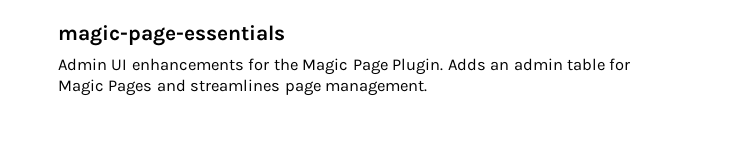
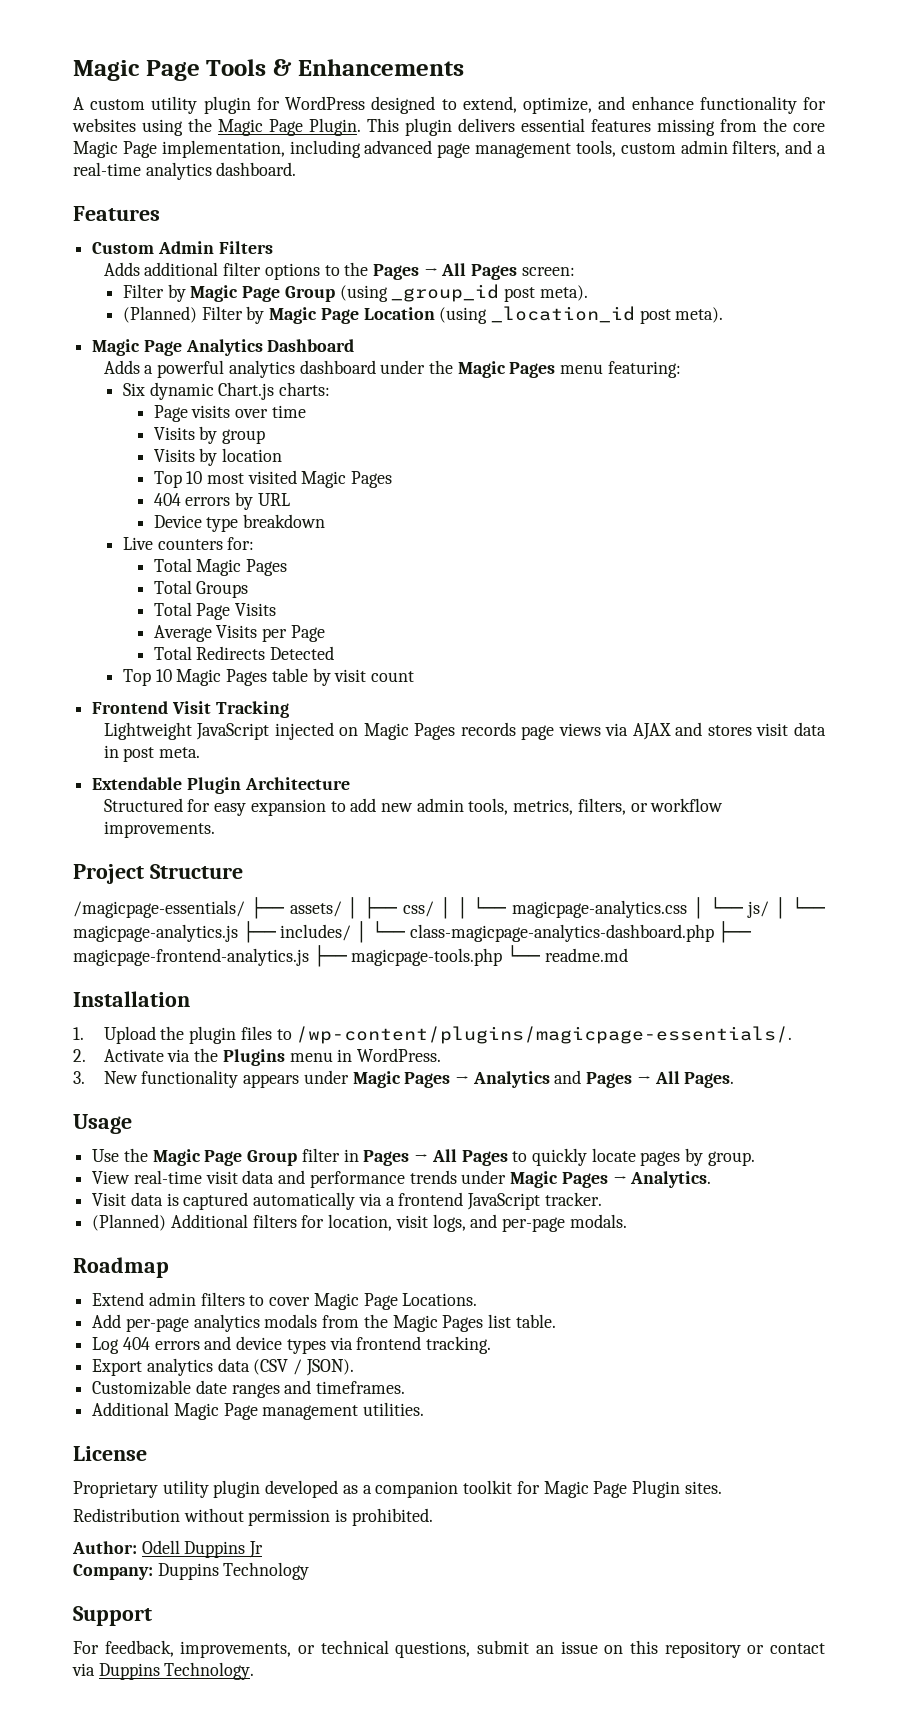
[58,25,285,46] [58,58,631,75] [58,79,428,96] magic-page-essentials // Admin UI enhancements for the Magic Page Plugin. Adds an admin table for Magic Pages and streamlines page management. -> [73,59,465,81] [73,96,827,114] [72,118,825,136] [73,140,827,158] [73,162,297,180] [73,206,160,221] [92,241,273,254] [103,262,575,280] [122,284,588,302] [122,306,724,324] [92,339,355,356] [103,360,681,378] [122,382,331,400] [153,405,306,422] [153,426,265,444] [153,448,282,466] [153,470,393,488] [153,492,290,510] [153,514,325,532] [122,537,255,550] [153,558,287,576] [153,580,249,598] [153,602,276,620] [153,625,325,642] [153,646,334,660] [122,668,414,686] [92,701,289,718] [103,722,826,740] [103,745,201,762] [92,777,350,794] [103,798,724,816] [103,821,215,838] [73,864,243,884] [73,897,827,919] [73,921,753,943] [73,945,628,967] [73,991,190,1007] [73,1026,793,1044] [73,1048,441,1066] [73,1070,735,1088] [73,1114,132,1134] [92,1148,755,1166] [92,1170,712,1188] [92,1192,602,1210] [92,1214,627,1232] [73,1257,169,1278] [92,1292,478,1310] [92,1314,556,1332] [92,1336,492,1354] [92,1358,354,1376] [92,1380,406,1398] [92,1402,425,1420] [73,1446,147,1461] [73,1480,722,1498] [73,1508,433,1526] [72,1540,264,1558] [73,1562,310,1580] [73,1606,152,1626] [73,1640,826,1658] [72,1662,255,1680] Magic Page Tools & Enhancements // A custom utility plugin for WordPress designed to extend, optimize, and enhance functionality for websites using the Magic Page Plugin. This plugin delivers essential features missing from the core Magic Page implementation, including advanced page management tools, custom admin filters, and a real-time analytics dashboard. // Features // Custom Admin Filters // Adds additional filter options to the Pages → All Pages screen: // Filter by Magic Page Group (using _group_id post meta). // (Planned) Filter by Magic Page Location (using _location_id post meta). // Magic Page Analytics Dashboard // Adds a powerful analytics dashboard under the Magic Pages menu featuring: // Six dynamic Chart.js charts: // Page visits over time // Visits by group // Visits by location // Top 10 most visited Magic Pages // 404 errors by URL // Device type breakdown // Live counters for: // Total Magic Pages // Total Groups // Total Page Visits // Average Visits per Page // Total Redirects Detected // Top 10 Magic Pages table by visit count // Frontend Visit Tracking // Lightweight JavaScript injected on Magic Pages records page views via AJAX and stores visit data in post meta. // Extendable Plugin Architecture // Structured for easy expansion to add new admin tools, metrics, filters, or workflow improvements. // Project Structure // /magicpage-essentials/ ├── assets/ │ ├── css/ │ │ └── magicpage-analytics.css │ └── js/ │ └── magicpage-analytics.js ├── includes/ │ └── class-magicpage-analytics-dashboard.php ├── magicpage-frontend-analytics.js ├── magicpage-tools.php └── readme.md // Installation // 1. Upload the plugin files to /wp-content/plugins/magicpage-essentials/. // 2. Activate via the Plugins menu in WordPress. // 3. New functionality appears under Magic Pages → Analytics and Pages → All Pages. // Usage // Use the Magic Page Group filter in Pages → All Pages to quickly locate pages by group. // View real-time visit data and performance trends under Magic Pages → Analytics. // Visit data is captured automatically via a frontend JavaScript tracker. // (Planned) Additional filters for location, visit logs, and per-page modals. // Roadmap // Extend admin filters to cover Magic Page Locations. // Add per-page analytics modals from the Magic Pages list table. // Log 404 errors and device types via frontend tracking. // Export analytics data (CSV / JSON). // Customizable date ranges and timeframes. // Additional Magic Page management utilities. // License // Proprietary utility plugin developed as a companion toolkit for Magic Page Plugin sites. // Redistribution without permission is prohibited. // Author: Odell Duppins Jr // Company: Duppins Technology // Support // For feedback, improvements, or technical questions, submit an issue on this repository or contact via Duppins Technology.

